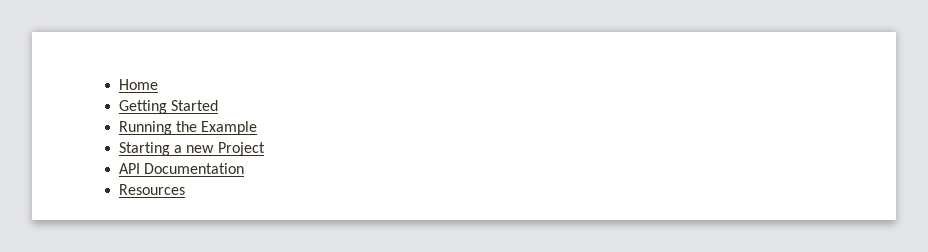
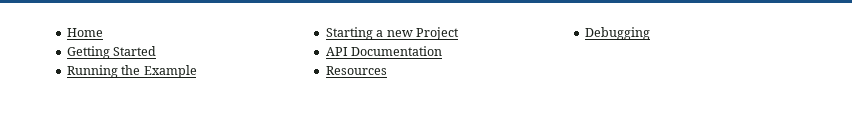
(186, 189) none -> [584,27,650,40] // Debugging

